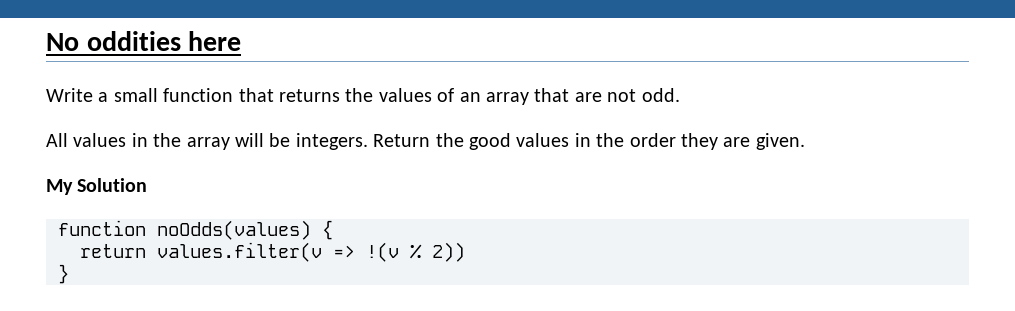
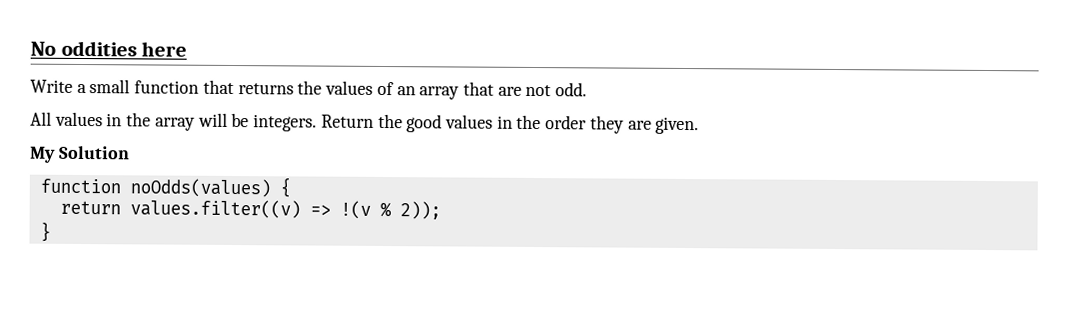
[157,242,322,262] values.filter(v -> [129,199,301,219] values.filter((v)
[432,242,465,262] 2)) -> [399,201,441,220] 2));

